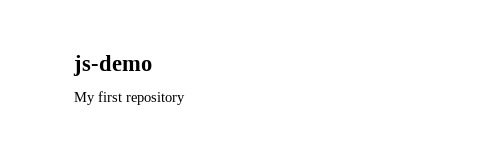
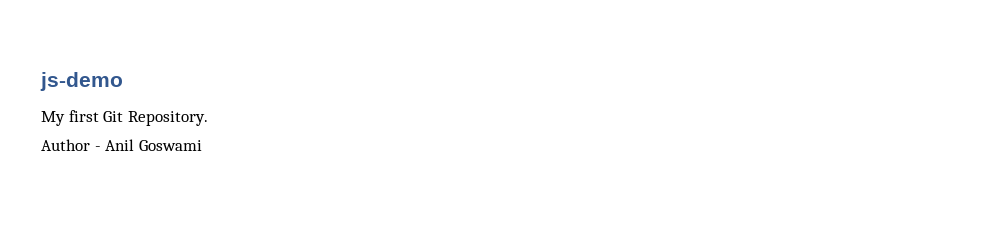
[126,92,185,105] repository -> [103,111,208,126] [41,139,202,151] Git Repository. // Author - Anil Goswami

